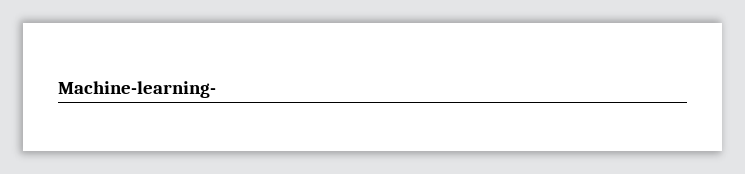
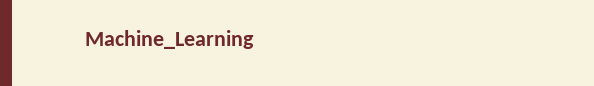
[58,81,216,98] Machine-learning- -> [85,30,254,49] Machine_Learning

